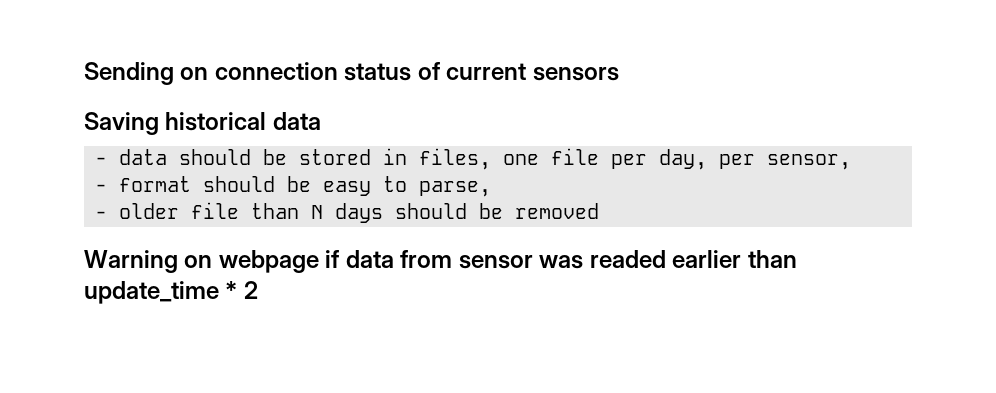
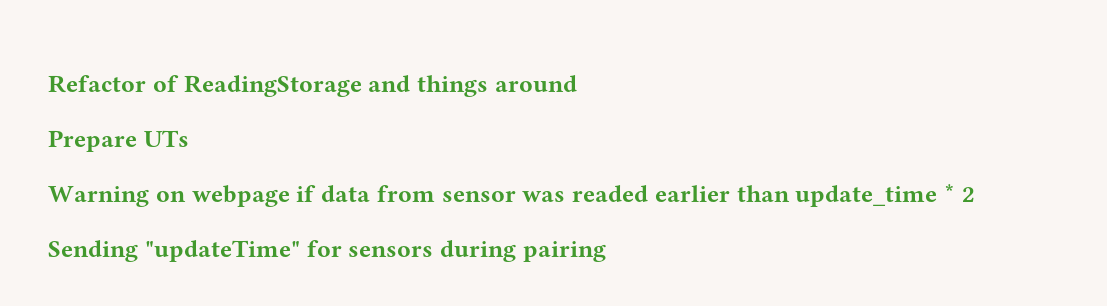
[84,62,619,85] [84,112,321,135] [95,148,852,170] [95,176,492,197] [95,202,600,223] Sending on connection status of current sensors // Saving historical data // - data should be stored in files, one file per day, per sensor, // - format should be easy to parse, // - older file than N days should be removed -> [48,75,577,97] [48,130,189,152] Refactor of ReadingStorage and things around // Prepare UTs
(258, 290) none -> [48,240,606,262] // Sending "updateTime" for sensors during pairing

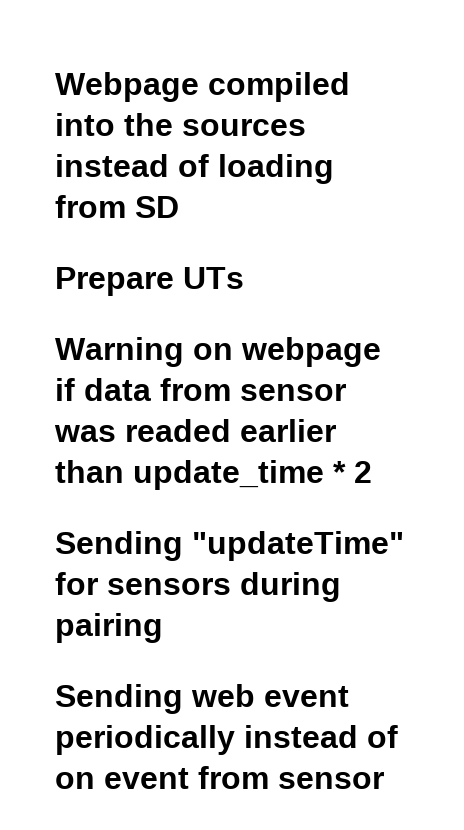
[48,75,577,97] Refactor of ReadingStorage and things around -> [55,72,350,102] [55,113,306,136] [55,154,334,184] [55,195,179,218] Webpage compiled into the sources instead of loading from SD
(606, 251) none -> [55,684,349,714] [55,725,398,755] [55,766,384,789] // Sending web event periodically instead of on event from sensor

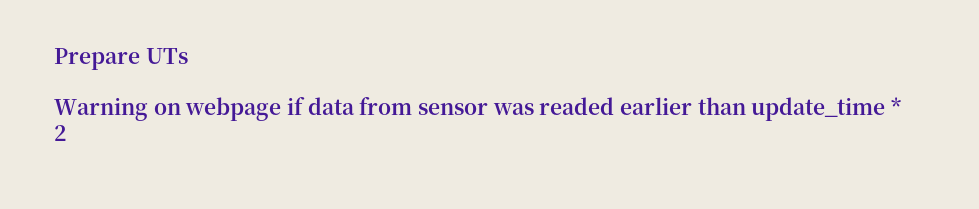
[55,72,350,102] [55,113,306,136] [55,154,334,184] [55,195,179,218] Webpage compiled into the sources instead of loading from SD // -> (54, 59) none
[55,531,404,561] [55,572,341,602] [55,613,163,643] [55,684,349,714] [55,725,398,755] [55,766,384,789] // Sending "updateTime" for sensors during pairing // Sending web event periodically instead of on event from sensor -> (66, 133) none

